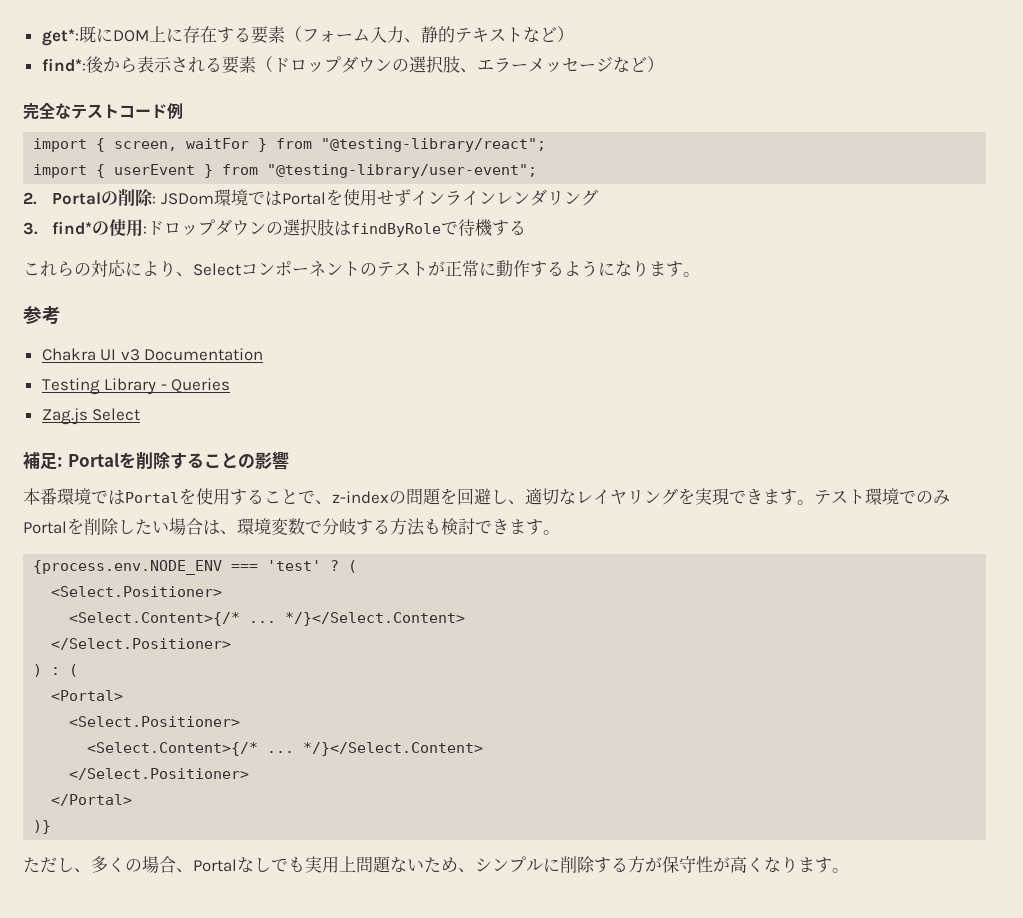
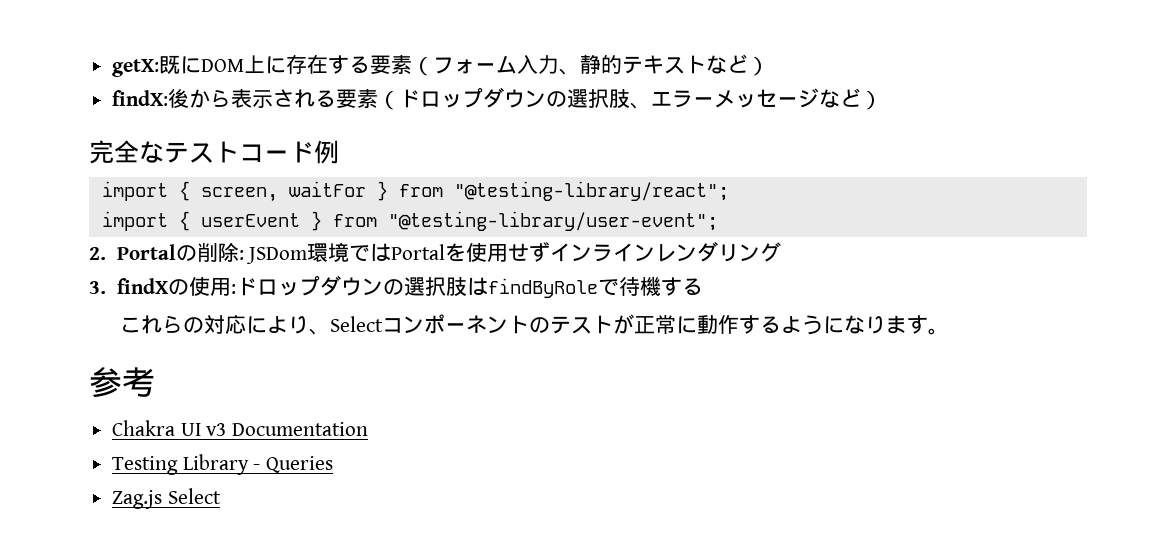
[41,29,79,46] get*: -> [112,59,160,77] getX:
[41,58,86,72] find*: -> [112,90,169,106] findX:
[52,221,93,235] find* -> [116,278,169,294] findX
[23,451,289,470] [23,488,950,505] [23,518,560,536] [33,560,358,575] [51,586,223,597] [69,612,466,626] [51,638,232,650] [33,664,79,677] [51,690,124,701] [69,716,241,727] [87,742,484,756] [69,768,250,780] [51,794,133,806] [33,820,52,834] [23,856,849,873] // 補足: Portalを削除することの影響 // 本番環境ではPortalを使用することで、z-indexの問題を回避し、適切なレイヤリングを実現できます。テスト環境でのみPortalを削除したい場合は、環境変数で分岐する方法も検討できます。 // {process.env.NODE_ENV === 'test' ? ( // <Select.Positioner> // <Select.Content>{/* ... */}</Select.Content> // </Select.Positioner> // ) : ( // <Portal> // <Select.Positioner> // <Select.Content>{/* ... */}</Select.Content> // </Select.Positioner> // </Portal> // )} // ただし、多くの場合、Portalなしでも実用上問題ないため、シンプルに削除する方が保守性が高くなります。 -> (221, 496) none

